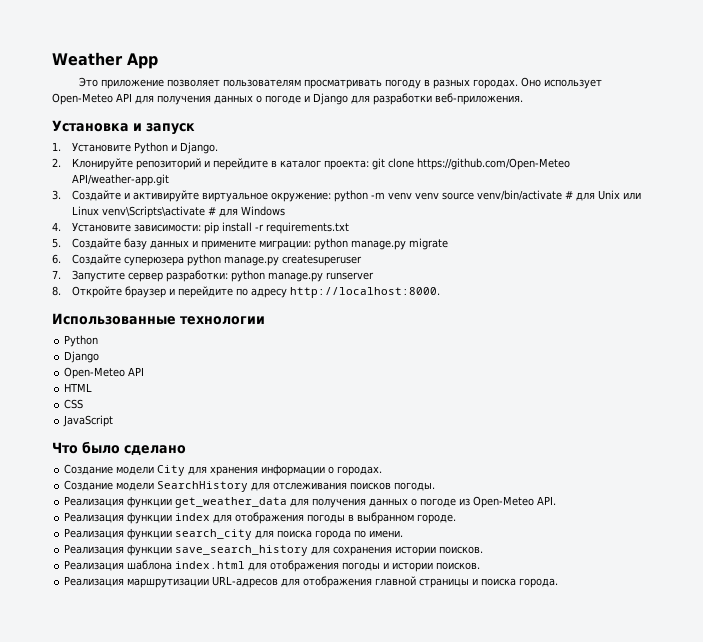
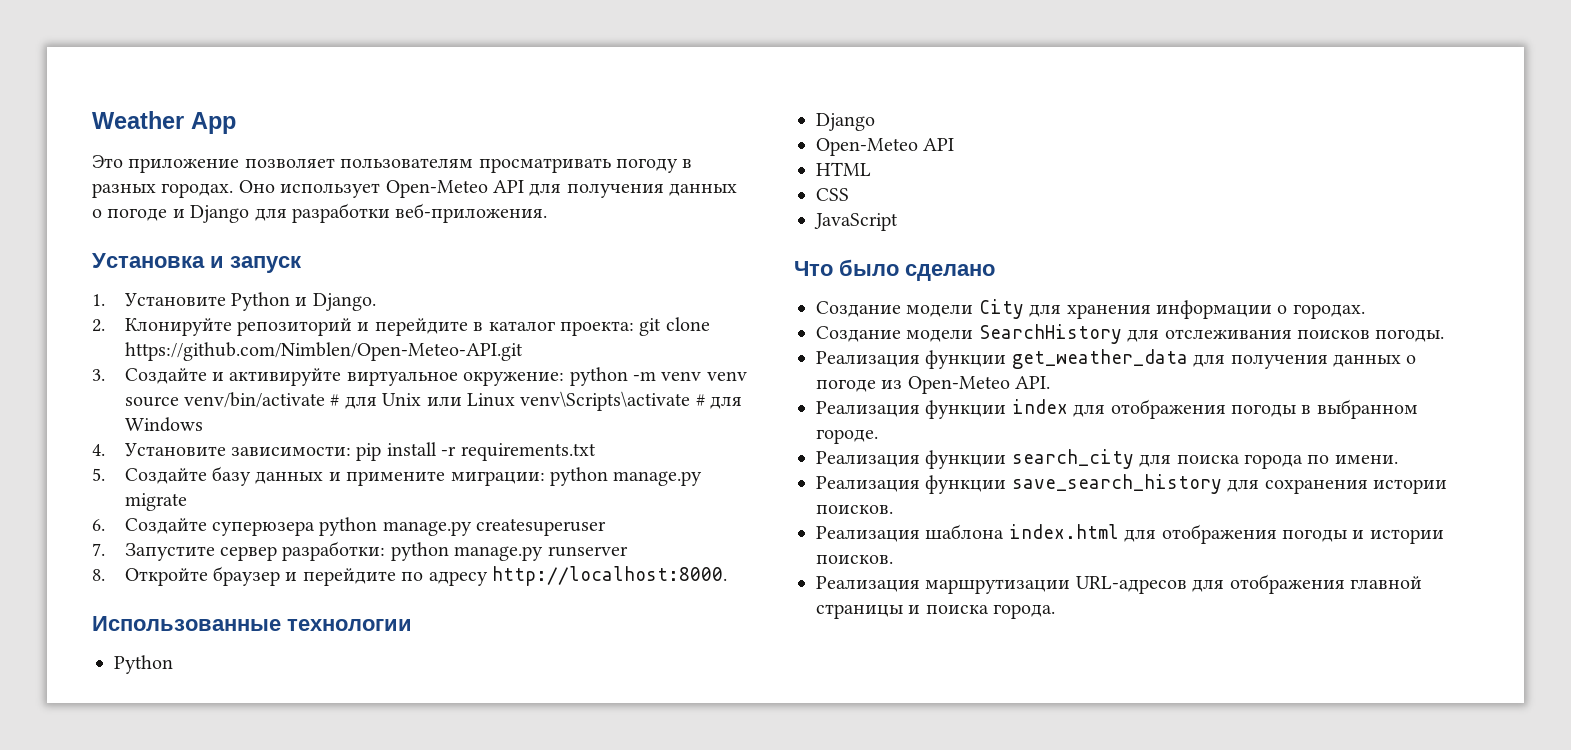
[417,158,571,170] [72,174,170,186] https://github.com/Open-Meteo API/weather-app.git -> [124,342,523,361] https://github.com/Nimblen/Open-Meteo-API.git

